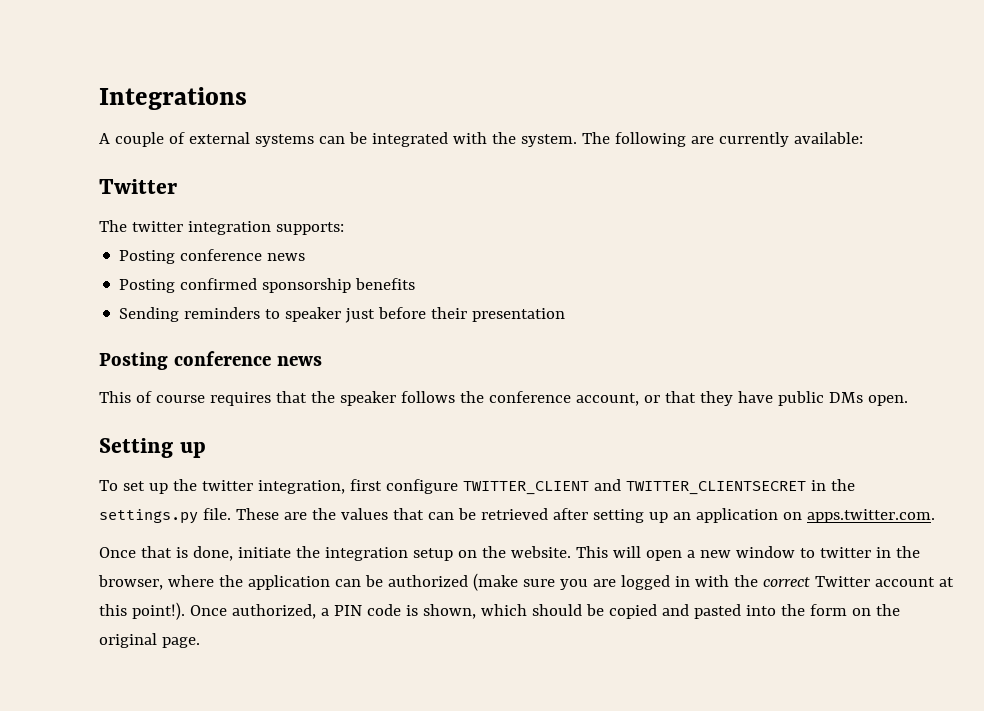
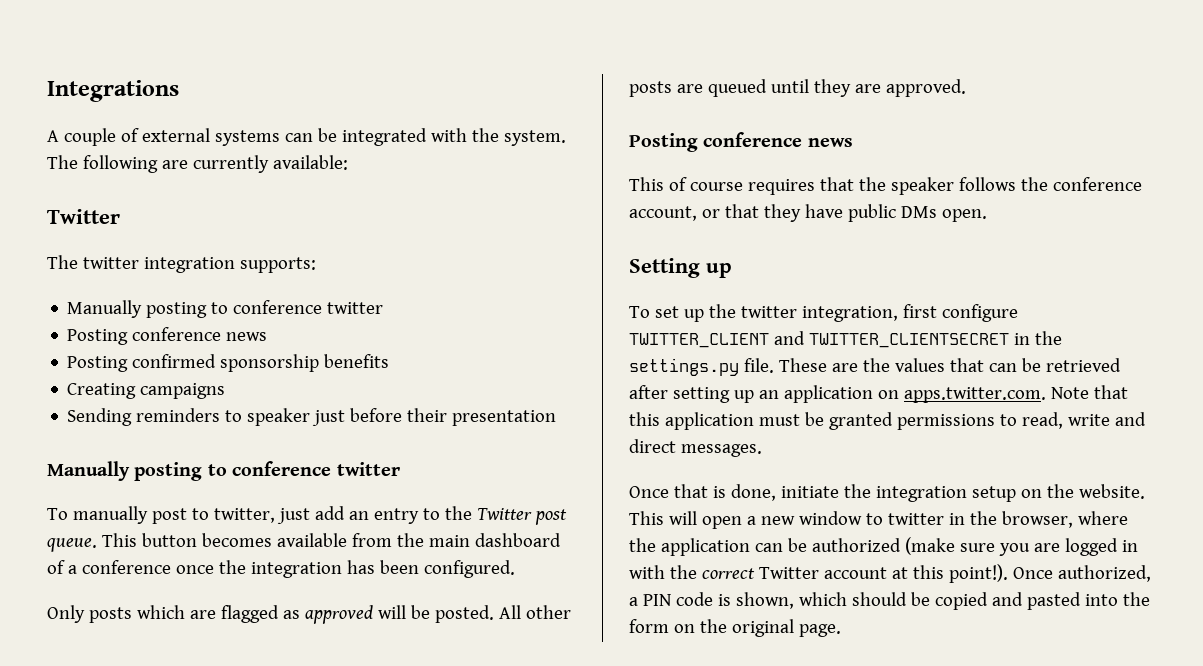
(344, 228) none -> [67,300,384,318] // Manually posting to conference twitter
(416, 284) none -> [67,383,226,399] // Creating campaigns
(566, 315) none -> [47,461,400,481] [47,506,567,525] [47,533,561,552] [47,560,515,578] [47,605,571,624] [629,79,966,97] // Manually posting to conference twitter // To manually post to twitter, just add an entry to the Twitter post queue. This button becomes available from the main dashboard of a conference once the integration has been configured. // Only posts which are flagged as approved will be posted. All other posts are queued until they are approved.
(935, 516) none -> [1050,385,1128,399] [629,412,1146,430] [629,439,762,457] Note that this application must be granted permissions to read, write and direct messages.

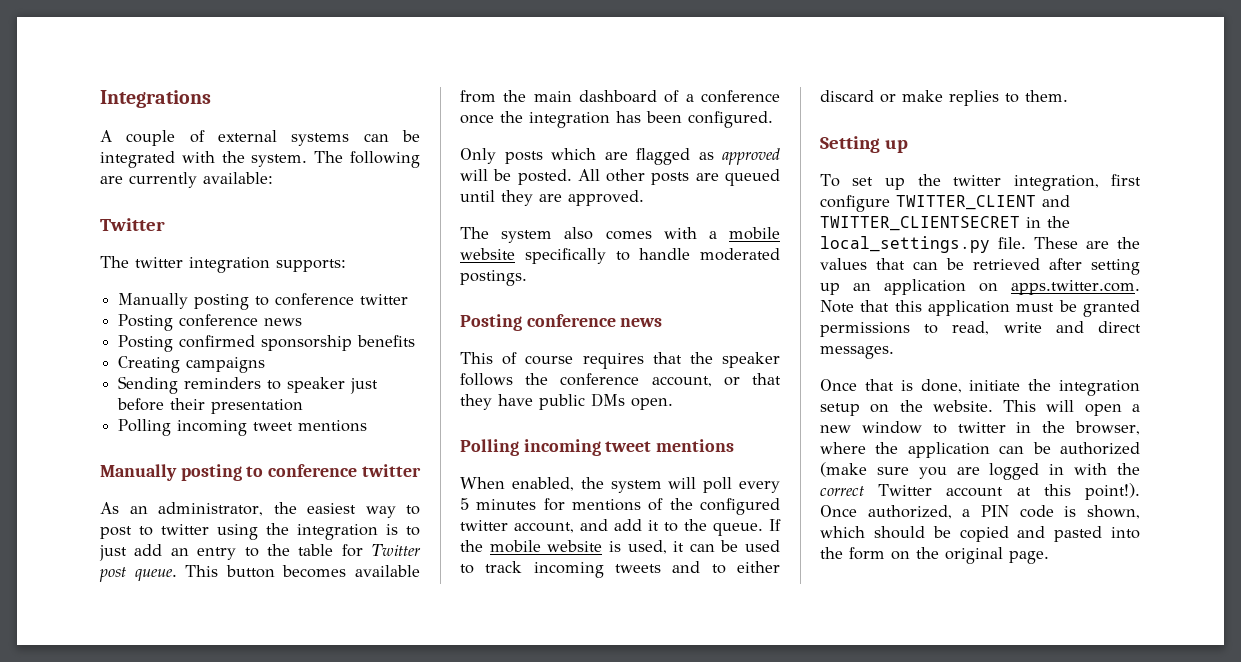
[47,461,400,481] [47,506,275,524] // Manually posting to conference twitter // To manually post to twitter, -> [118,419,368,436] [100,464,421,481] [100,502,420,518] [100,523,420,540] // Polling incoming tweet mentions // Manually posting to conference twitter // As an administrator, the easiest way to post to twitter using the integration is to
(472, 513) none -> [298,544,363,557] table for
(966, 88) none -> [460,227,780,243] [460,248,780,264] [460,270,527,286] // The system also comes with a mobile website specifically to handle moderated postings.
(987, 215) none -> [460,439,735,456] [460,477,780,493] [460,498,780,515] [460,519,781,536] [460,540,780,554] [460,561,780,578] [820,90,1068,106] // Polling incoming tweet mentions // When enabled, the system will poll every 5 minutes for mentions of the configured twitter account, and add it to the queue. If the mobile website is used, it can be used to track incoming tweets and to either discard or make replies to them.
[629,358,739,376] settings.py -> [820,236,990,253] local_settings.py

